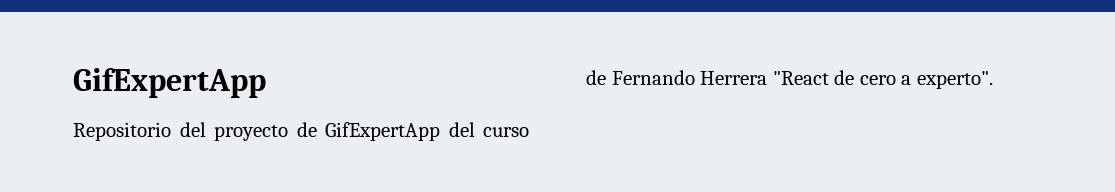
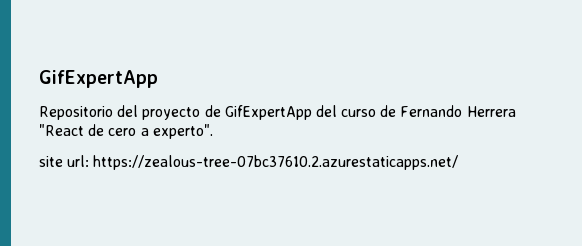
(993, 80) none -> [39,155,459,170] // site url: https://zealous-tree-07bc37610.2.azurestaticapps.net/

